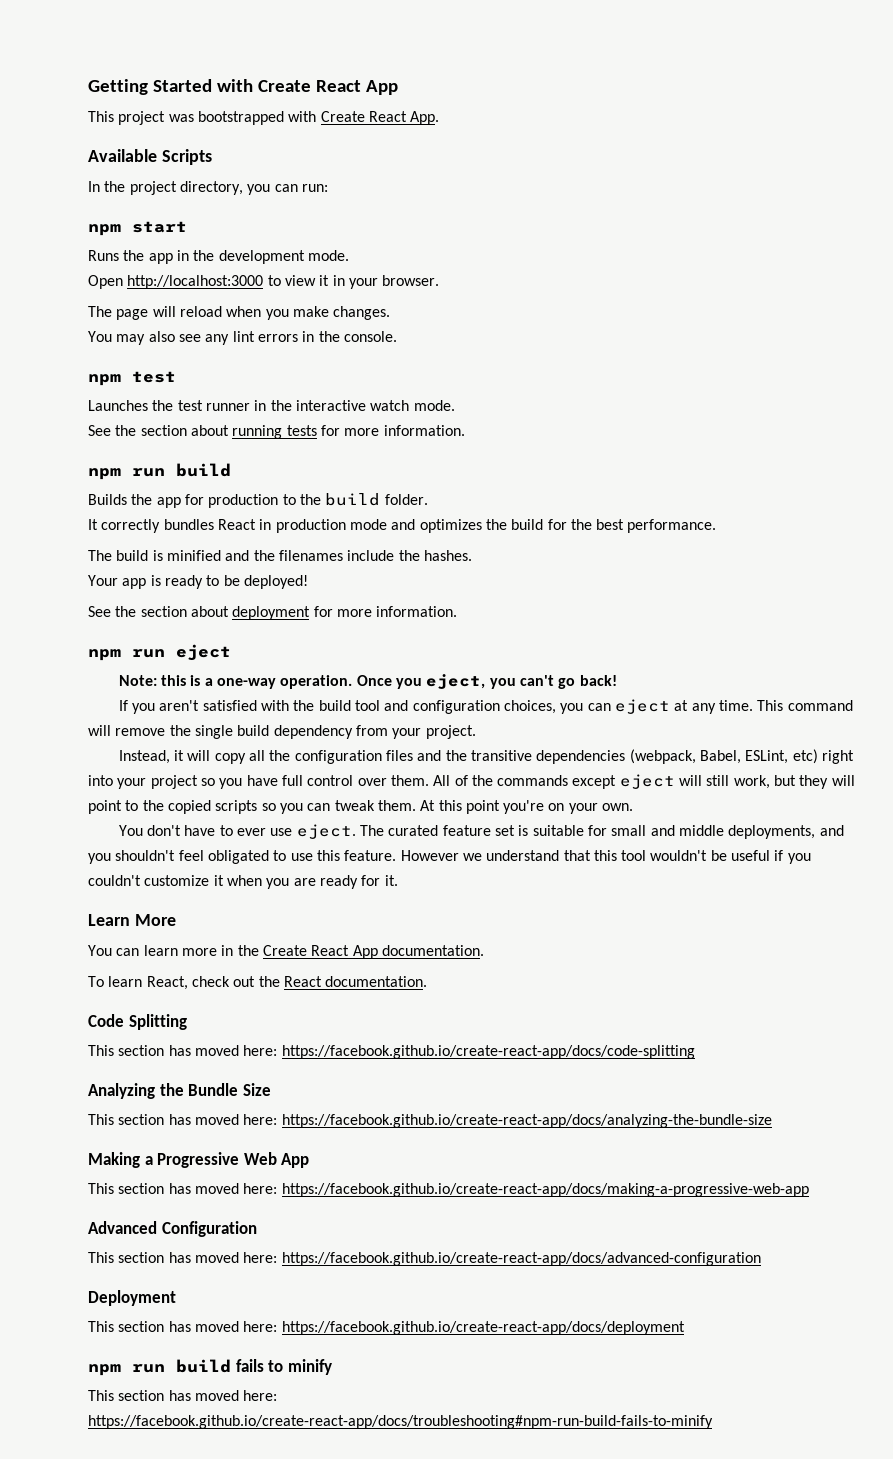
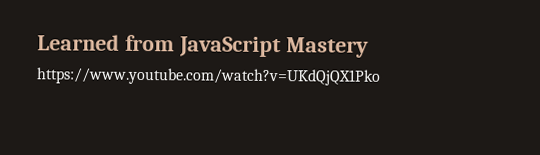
[88,79,398,95] [88,111,440,125] [88,149,212,165] [88,181,328,195] [88,221,187,236] [88,250,349,264] [88,275,440,289] [88,306,391,320] [88,331,397,345] [88,371,176,386] [88,400,455,411] [88,425,465,439] [88,463,231,480] [88,493,428,508] [88,519,717,533] [88,550,472,561] [88,575,308,589] [88,606,458,620] [88,644,231,661] [118,674,617,689] [118,699,853,714] [88,725,476,739] [118,749,854,764] [88,774,855,789] [88,800,634,814] [118,824,844,839] [88,850,811,864] [88,875,398,889] [88,914,176,926] [88,945,484,959] [88,976,428,990] [88,1014,187,1030] [88,1045,695,1059] [88,1083,271,1099] [88,1114,772,1128] [88,1152,310,1168] [88,1183,809,1197] [88,1221,257,1237] [88,1252,761,1266] [88,1290,176,1306] [88,1321,685,1335] [88,1359,332,1376] [88,1390,278,1401] [88,1415,713,1429] Getting Started with Create React App // This project was bootstrapped with Create React App. // Available Scripts // In the project directory, you can run: // npm start // Runs the app in the development mode. // Open http://localhost:3000 to view it in your browser. // The page will reload when you make changes. // You may also see any lint errors in the console. // npm test // Launches the test runner in the interactive watch mode. // See the section about running tests for more information. // npm run build // Builds the app for production to the build folder. // It correctly bundles React in production mode and optimizes the build for the best performance. // The build is minified and the filenames include the hashes. // Your app is ready to be deployed! // See the section about deployment for more information. // npm run eject // Note: this is a one-way operation. Once you eject, you can't go back! // If you aren't satisfied with the build tool and configuration choices, you can eject at any time. This command will remove the single build dependency from your project. // Instead, it will copy all the configuration files and the transitive dependencies (webpack, Babel, ESLint, etc) right into your project so you have full control over them. All of the commands except eject will still work, but they will point to the copied scripts so you can tweak them. At this point you're on your own. // You don't have to ever use eject. The curated feature set is suitable for small and middle deployments, and you shouldn't feel obligated to use this feature. However we understand that this tool wouldn't be useful if you couldn't customize it when you are ready for it. // Learn More // You can learn more in the Create React App documentation. // To learn React, check out the React documentation. // Code Splitting // This section has moved here: https://facebook.github.io/create-react-app/docs/code-splitting // Analyzing the Bundle Size // This section has moved here: https://facebook.github.io/create-react-app/docs/analyzing-the-bundle-size // Making a Progressive Web App // This section has moved here: https://facebook.github.io/create-react-app/docs/making-a-progressive-web-app // Advanced Configuration // This section has moved here: https://facebook.github.io/create-react-app/docs/advanced-configuration // Deployment // This section has moved here: https://facebook.github.io/create-react-app/docs/deployment // npm run build fails to minify // This section has moved here: https://facebook.github.io/create-react-app/docs/troubleshooting#npm-run-build-fails-to-minify -> [37,34,369,58] [36,67,381,86] Learned from JavaScript Mastery // https://www.youtube.com/watch?v=UKdQjQX1Pko

